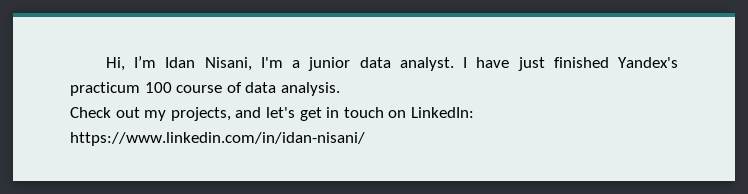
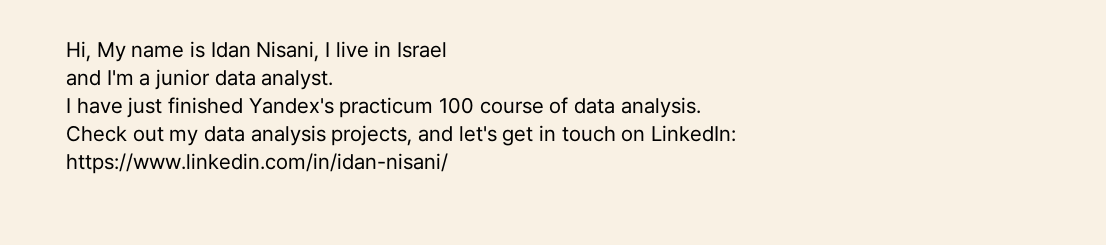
[134,56,252,71] I’m Idan Nisani, -> [96,41,448,62] [66,70,101,86] My name is Idan Nisani, I live in Israel // and
(454, 64) none -> (334, 80) //
(167, 115) none -> [204,125,326,146] data analysis

